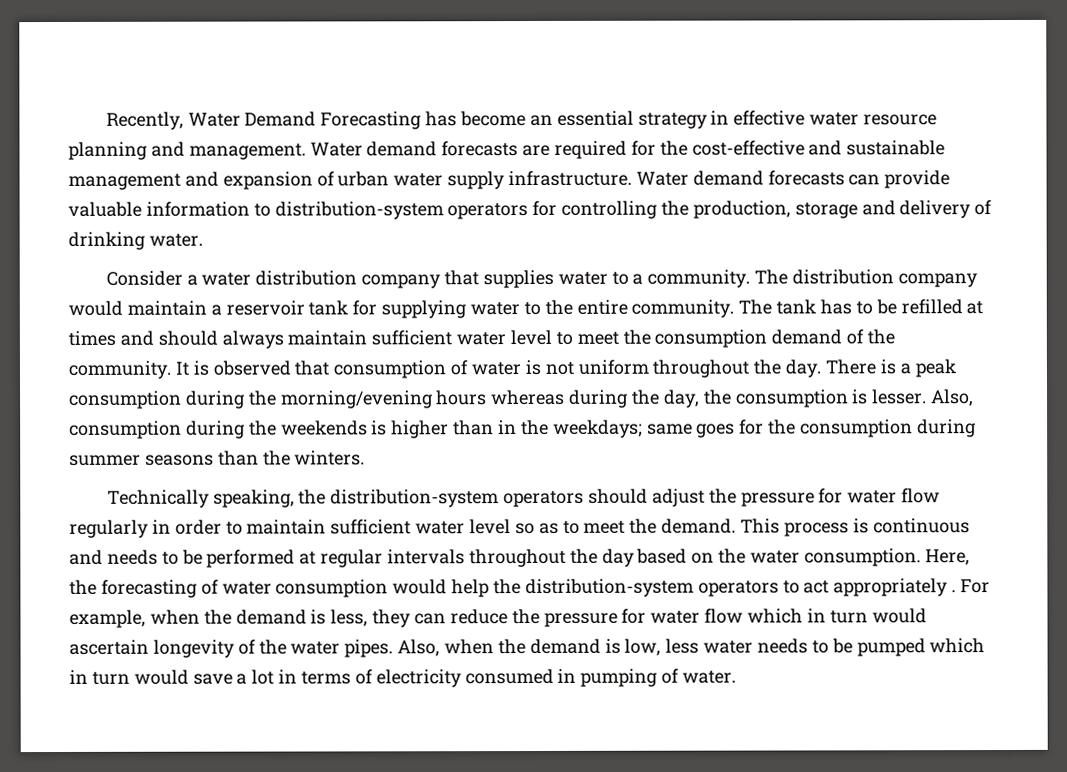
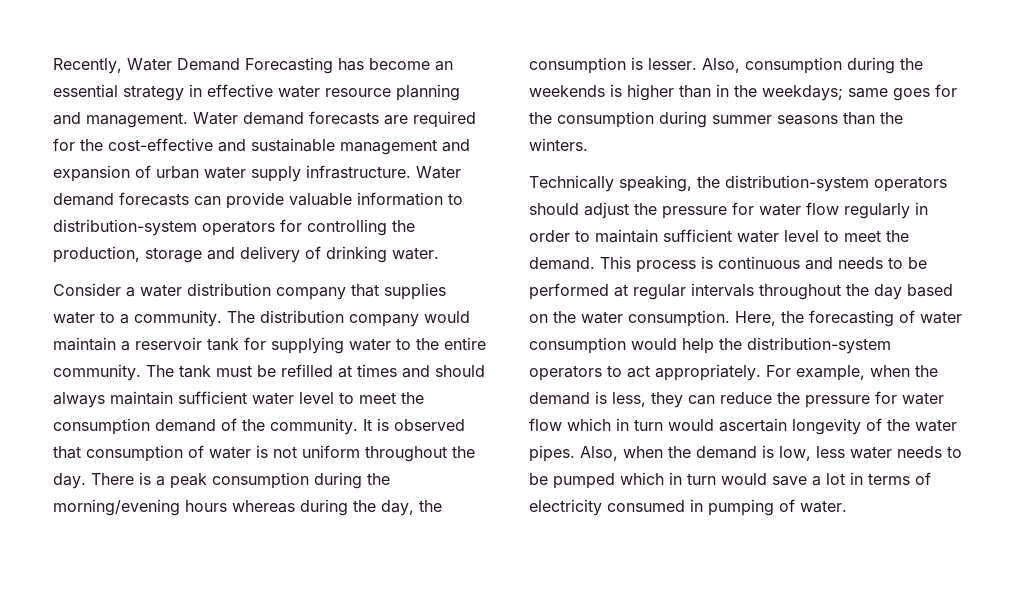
[820,299,873,315] has to -> [216,365,252,377] must
[514,522,559,535] so as -> (819, 236) none
[833,578,957,597] appropriately . -> [655,364,761,381] appropriately.

